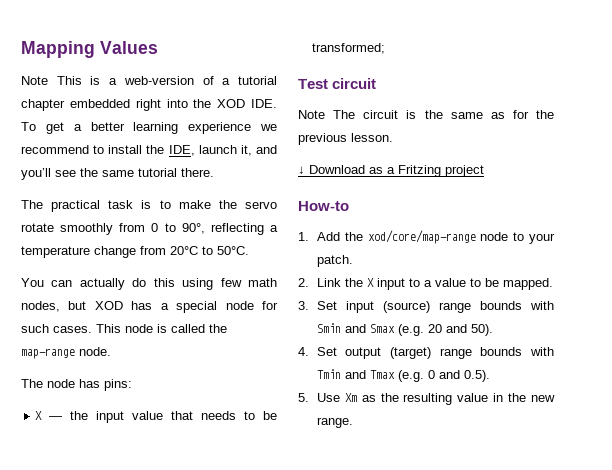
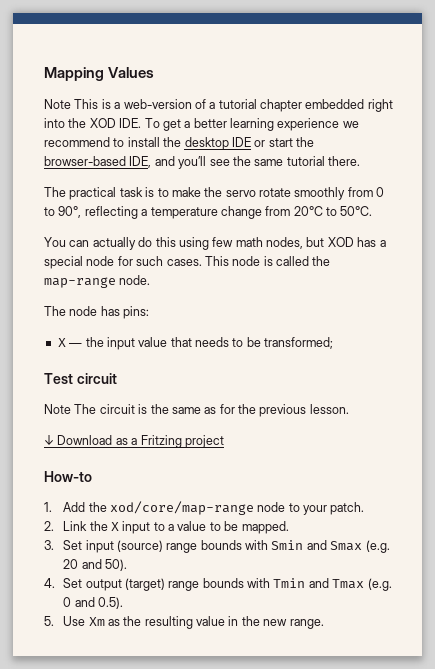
[168,145,252,156] IDE, launch it, -> [184,137,314,150] [44,156,152,168] desktop IDE or start the browser-based IDE,

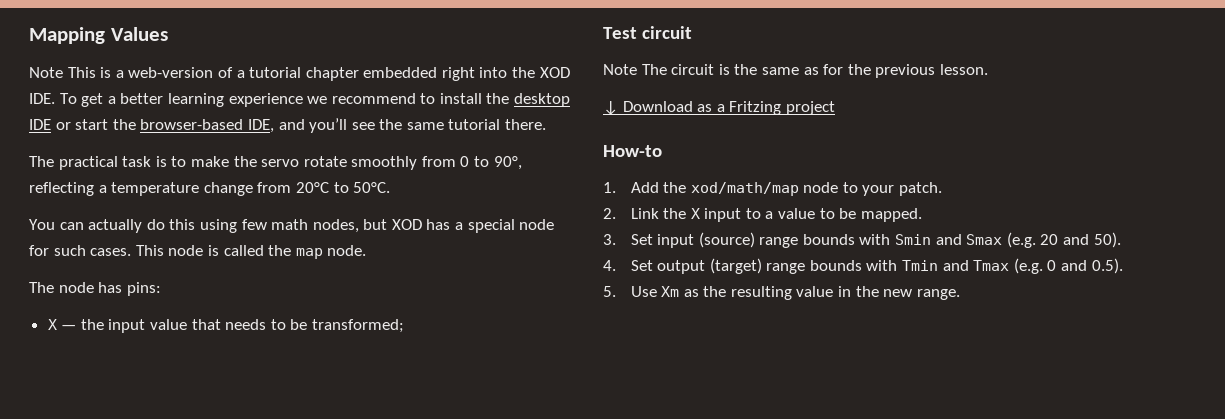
[44,277,116,288] map-range -> [295,248,323,259] map
[109,501,254,515] xod/core/map-range -> [690,182,799,196] xod/math/map

